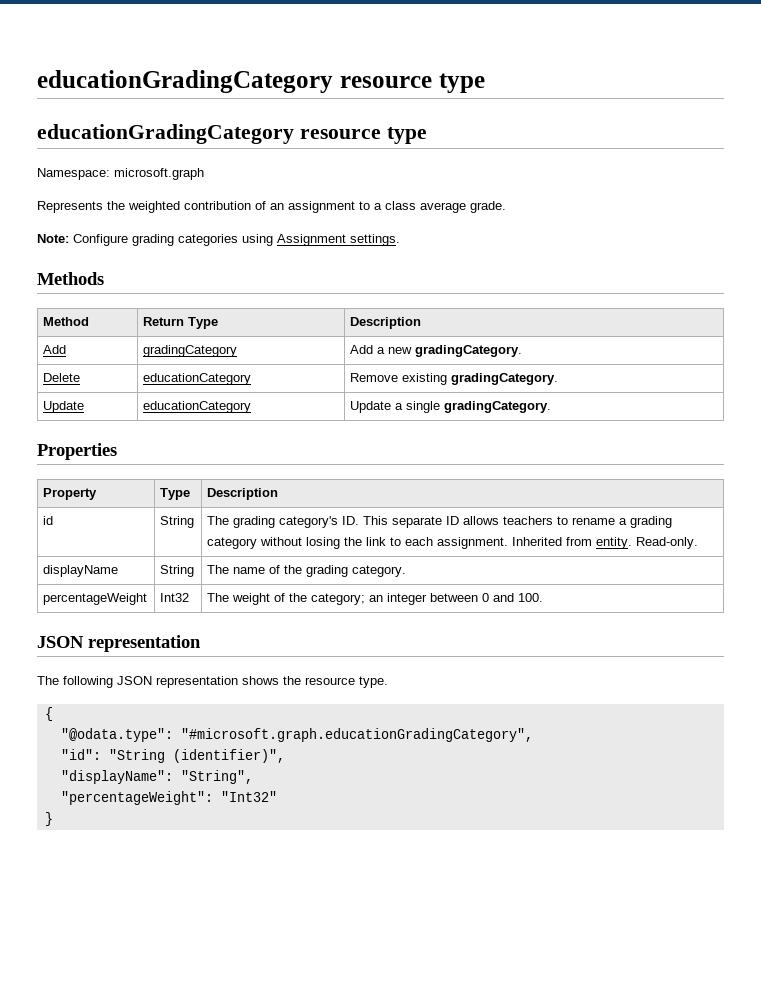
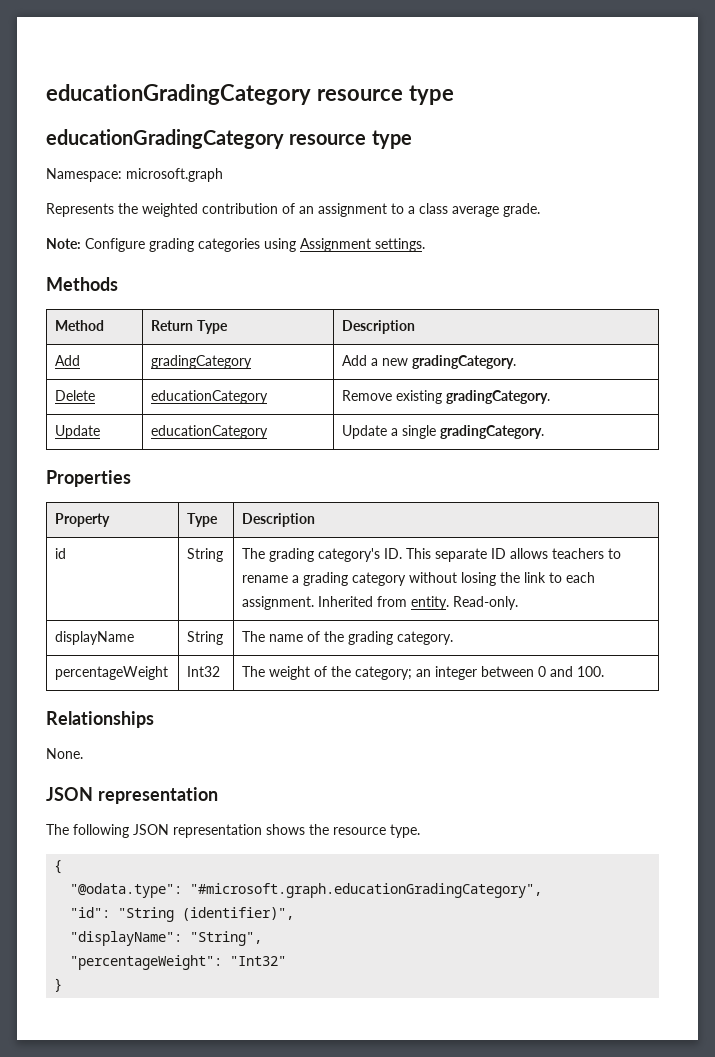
(544, 597) none -> [46,711,154,728] [46,748,83,759] // Relationships // None.

